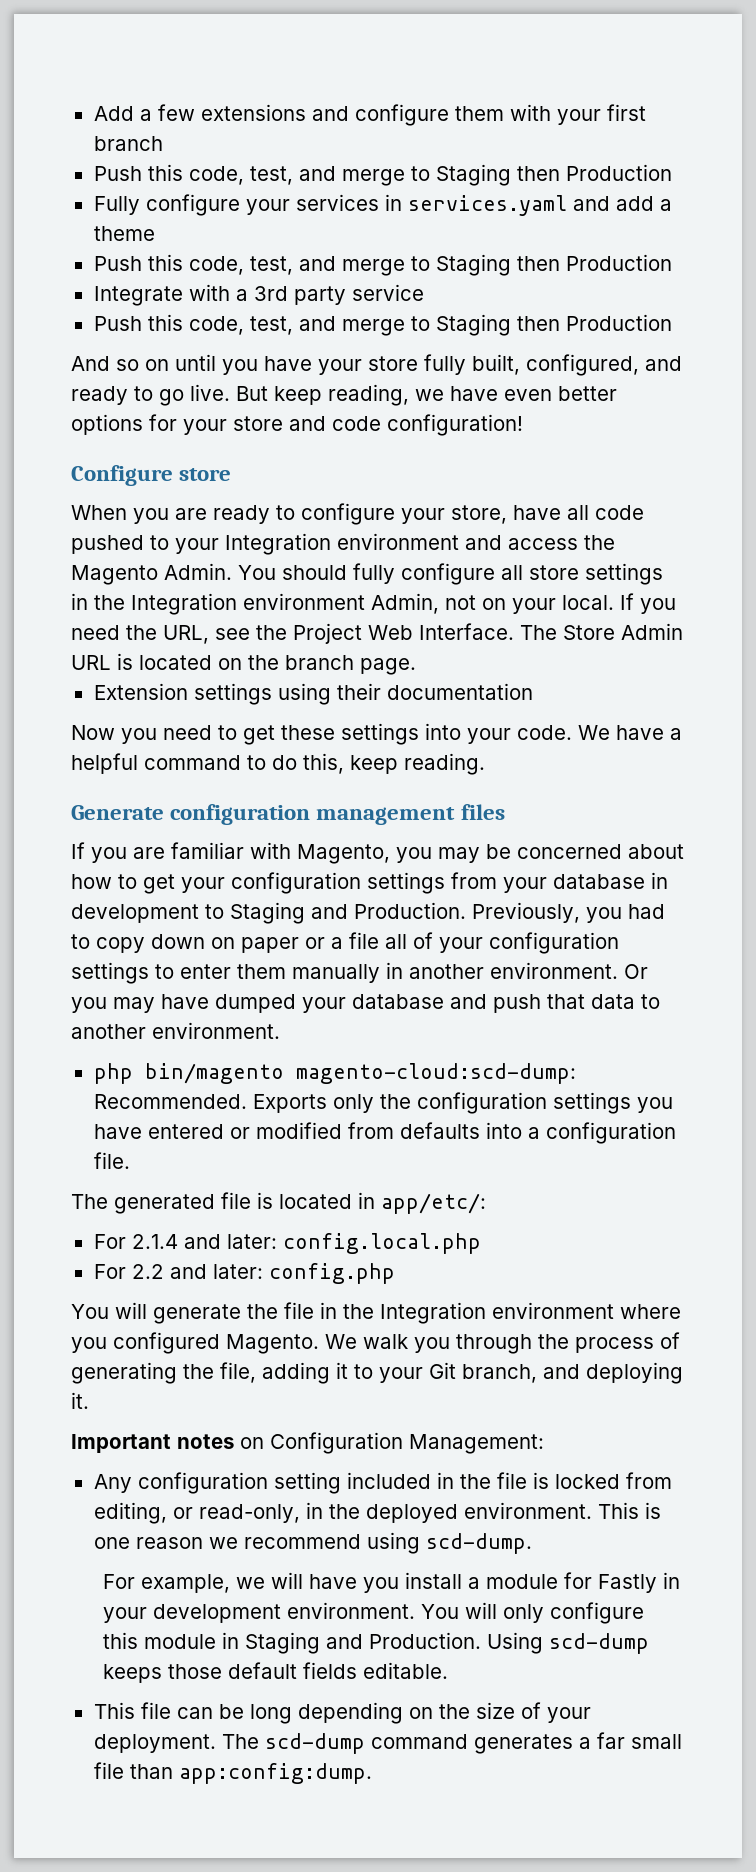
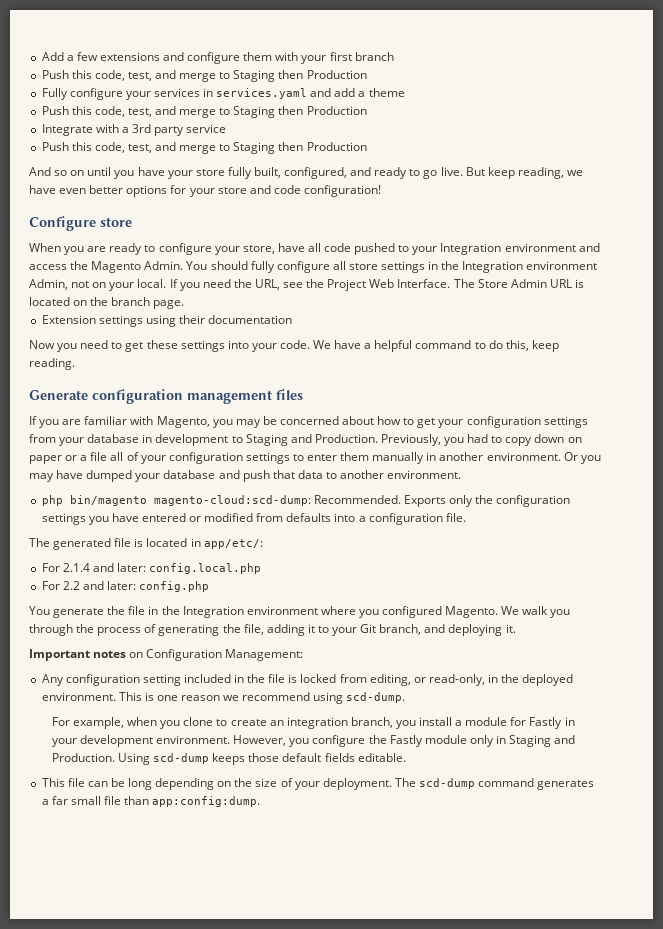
[115,1302,147,1319] will -> (50, 610) none
[236,1572,358,1589] we will have -> [127,717,393,729] when you clone to create an integration branch,
[421,1602,645,1624] [103,1632,217,1649] You will only configure this module -> [233,735,494,747] However, you configure the Fastly module only

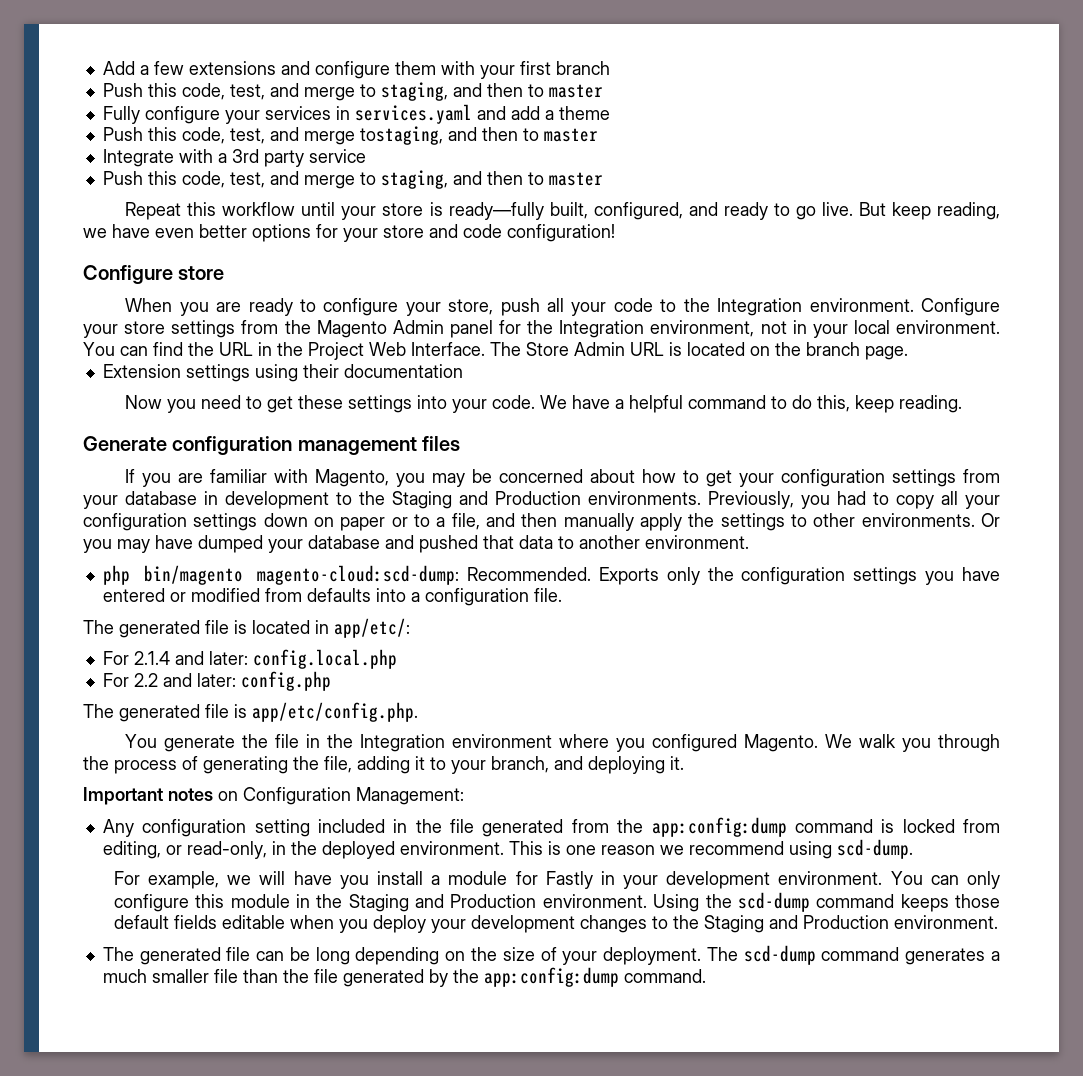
[233,70,367,82] Staging then Production -> [380,82,603,101] staging, and then to master
[219,106,367,118] to Staging then Production -> [359,126,598,145] tostaging, and then to master
[233,142,367,154] [29,167,252,179] Staging then Production // And so on until you have your store fully -> [380,170,603,189] [125,202,544,220] staging, and then to master // Repeat this workflow until your store is ready—fully
[277,243,600,255] [29,261,598,273] [29,279,304,291] have all code pushed to your Integration environment and access the Magento Admin. You should fully configure all store settings in the Integration environment Admin, not on your local. If you need the URL, see -> [500,298,1000,316] [83,320,1000,338] [83,342,272,356] push all your code to the Integration environment. Configure your store settings from the Magento Admin panel for the Integration environment, not in your local environment. You can find the URL in
[245,434,378,446] Staging and Production. -> [359,491,701,509] the Staging and Production environments.
[534,434,582,443] [29,452,561,464] down on paper or a file all of your configuration settings to enter them manually in another environment. -> [941,491,1000,509] [83,513,975,531] all your configuration settings down on paper or to a file, and then manually apply the settings to other environments.
[242,470,270,482] push -> [419,535,478,553] pushed
(210, 586) none -> [83,702,418,722] // The generated file is app/etc/config.php.
[360,624,377,633] Git -> (486, 767) none
(286, 678) none -> [482,817,873,837] generated from the app:config:dump command
[127,717,393,729] when you clone to create an integration branch, -> [227,871,332,885] we will have
[233,735,576,747] [51,753,406,765] [41,778,65,787] However, you configure the Fastly module only in Staging and Production. Using scd-dump keeps those default fields editable. // This -> [890,871,1001,889] [113,892,1000,912] [113,915,998,933] [102,947,221,965] You can only configure this module in the Staging and Production environment. Using the scd-dump command keeps those default fields editable when you deploy your development changes to the Staging and Production environment. // The generated
[51,796,261,807] far small file than app:config:dump. -> [102,967,706,987] much smaller file than the file generated by the app:config:dump command.

